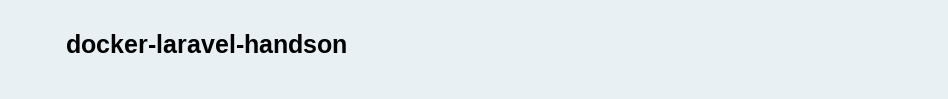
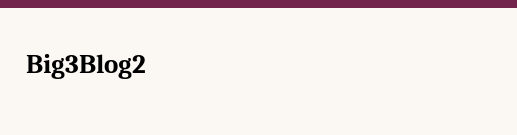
[66,34,347,53] docker-laravel-handson -> [26,54,146,79] Big3Blog2

